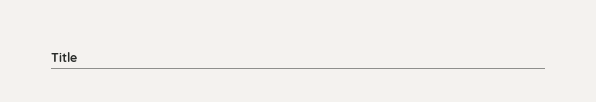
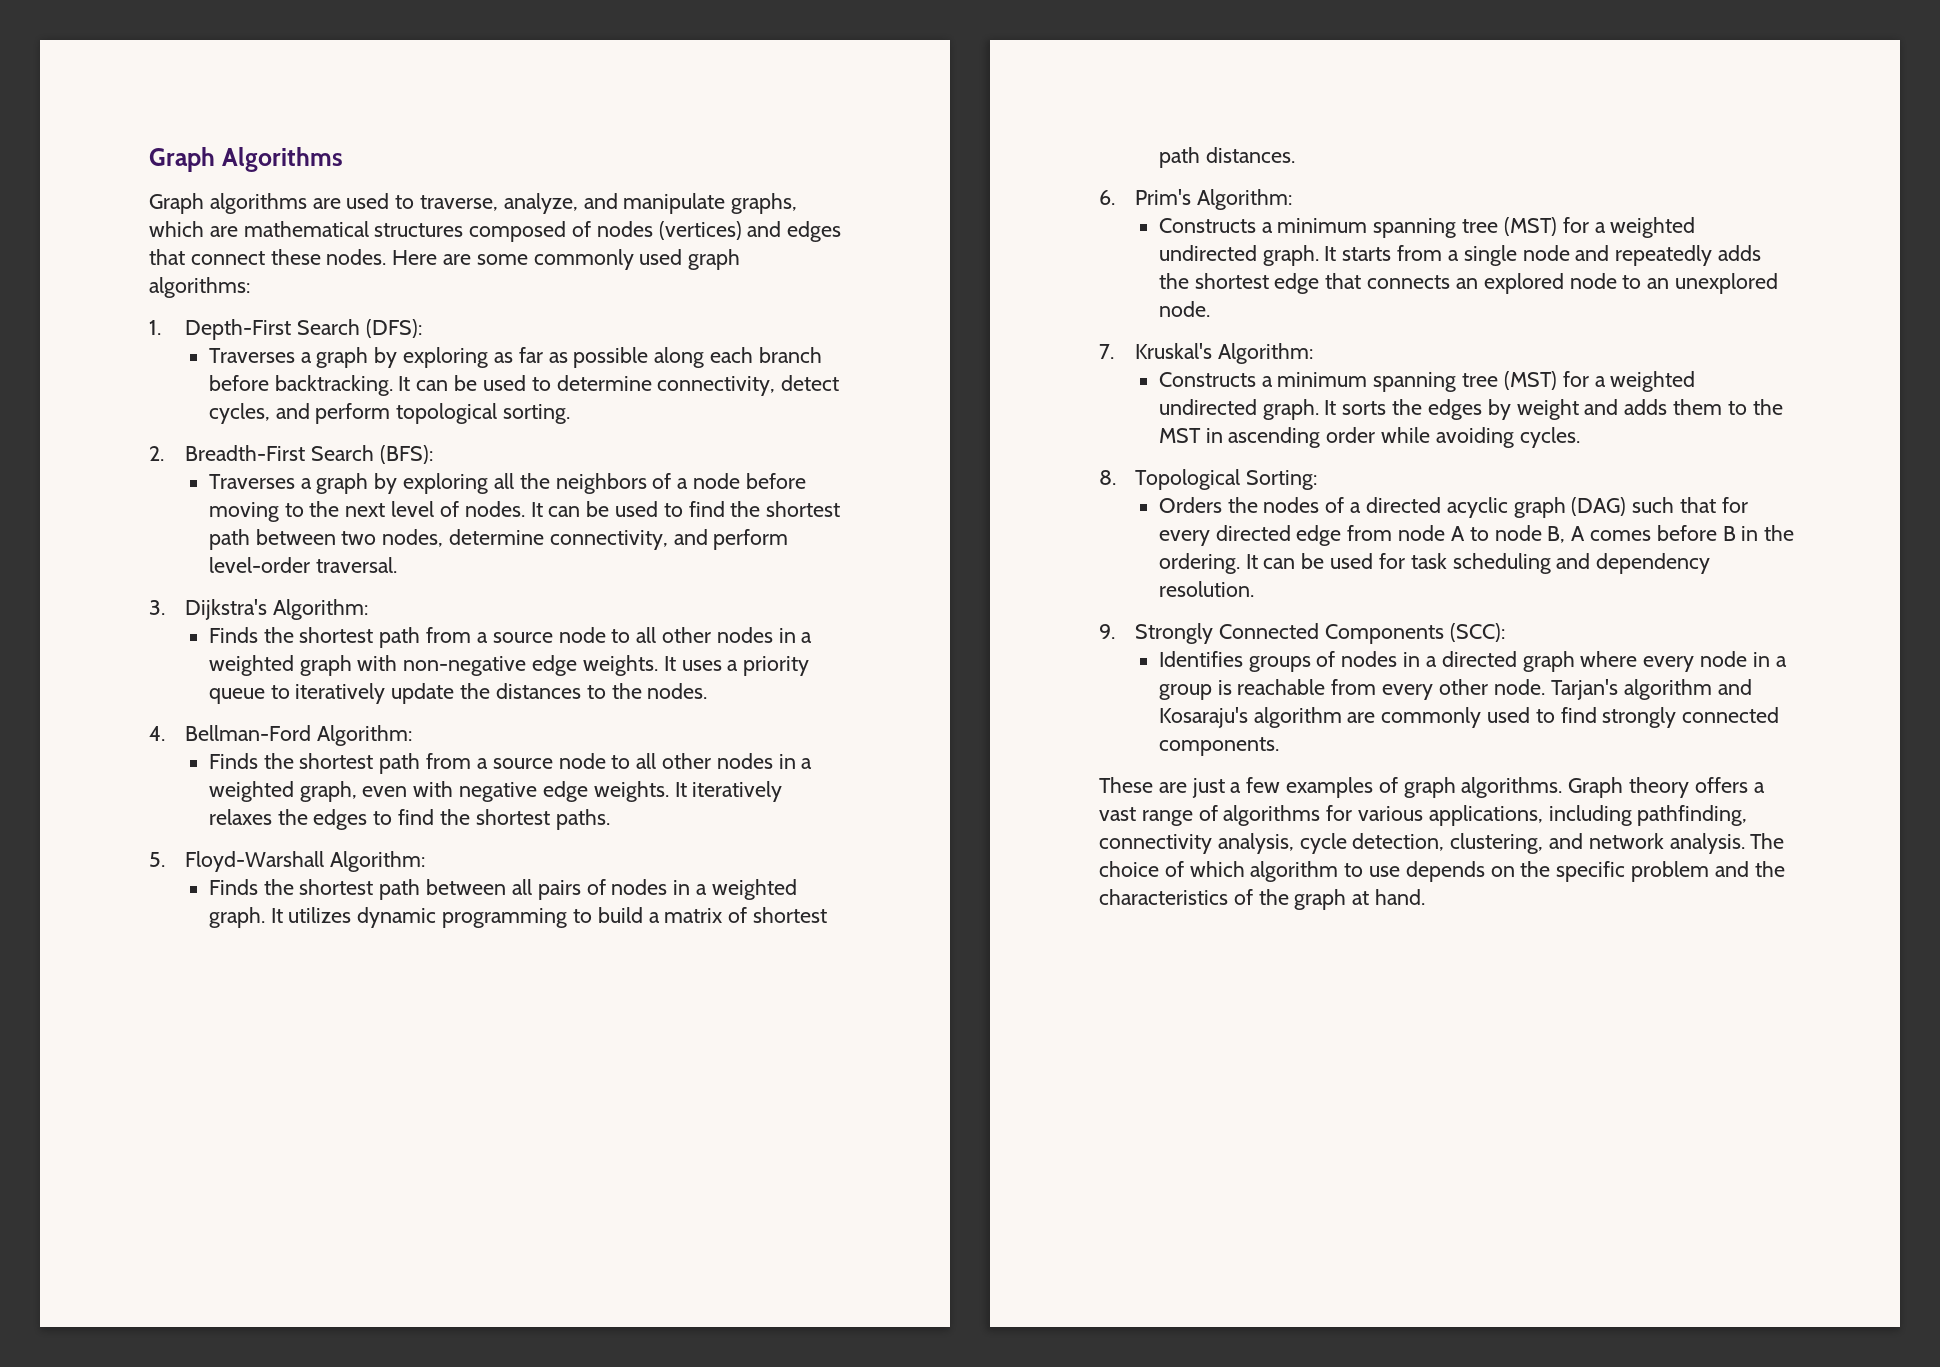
[51,52,77,62] Title -> [149,147,343,172] [149,193,798,214] [149,221,842,242] [149,249,741,270] [149,277,250,298] [149,319,422,340] [208,347,822,368] [208,375,840,396] [208,403,571,424] [149,445,433,464] [208,473,806,494] [208,501,841,522] [208,529,789,550] [208,557,397,573] [149,599,369,620] [208,627,813,648] [208,655,810,676] [208,683,708,704] [149,725,413,746] [208,753,813,774] [208,781,783,802] [208,809,610,830] [149,851,426,872] [208,879,797,900] [208,907,827,928] [1158,147,1295,168] [1099,189,1293,210] [1158,217,1696,238] [1158,245,1761,266] [1158,273,1778,294] [1158,301,1210,317] [1099,343,1314,364] [1158,371,1696,392] [1158,399,1783,420] [1158,427,1580,448] [1099,469,1318,490] [1158,497,1748,518] [1158,525,1795,546] [1158,553,1711,574] [1158,581,1254,597] [1099,623,1505,644] [1158,651,1787,672] [1158,679,1753,700] [1158,707,1780,728] [1158,737,1279,756] [1099,777,1765,798] [1099,805,1748,826] [1099,833,1785,854] [1099,861,1785,882] [1099,889,1426,910] Graph Algorithms // Graph algorithms are used to traverse, analyze, and manipulate graphs, which are mathematical structures composed of nodes (vertices) and edges that connect these nodes. Here are some commonly used graph algorithms: // 1. Depth-First Search (DFS): // Traverses a graph by exploring as far as possible along each branch before backtracking. It can be used to determine connectivity, detect cycles, and perform topological sorting. // 2. Breadth-First Search (BFS): // Traverses a graph by exploring all the neighbors of a node before moving to the next level of nodes. It can be used to find the shortest path between two nodes, determine connectivity, and perform level-order traversal. // 3. Dijkstra's Algorithm: // Finds the shortest path from a source node to all other nodes in a weighted graph with non-negative edge weights. It uses a priority queue to iteratively update the distances to the nodes. // 4. Bellman-Ford Algorithm: // Finds the shortest path from a source node to all other nodes in a weighted graph, even with negative edge weights. It iteratively relaxes the edges to find the shortest paths. // 5. Floyd-Warshall Algorithm: // Finds the shortest path between all pairs of nodes in a weighted graph. It utilizes dynamic programming to build a matrix of shortest path distances. // 6. Prim's Algorithm: // Constructs a minimum spanning tree (MST) for a weighted undirected graph. It starts from a single node and repeatedly adds the shortest edge that connects an explored node to an unexplored node. // 7. Kruskal's Algorithm: // Constructs a minimum spanning tree (MST) for a weighted undirected graph. It sorts the edges by weight and adds them to the MST in ascending order while avoiding cycles. // 8. Topological Sorting: // Orders the nodes of a directed acyclic graph (DAG) such that for every directed edge from node A to node B, A comes before B in the ordering. It can be used for task scheduling and dependency resolution. // 9. Strongly Connected Components (SCC): // Identifies groups of nodes in a directed graph where every node in a group is reachable from every other node. Tarjan's algorithm and Kosaraju's algorithm are commonly used to find strongly connected components. // These are just a few examples of graph algorithms. Graph theory offers a vast range of algorithms for various applications, including pathfinding, connectivity analysis, cycle detection, clustering, and network analysis. The choice of which algorithm to use depends on the specific problem and the characteristics of the graph at hand.

